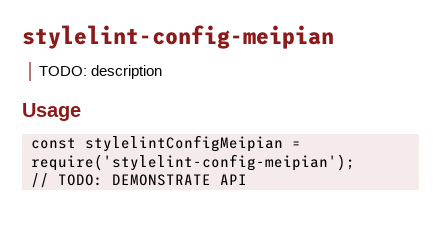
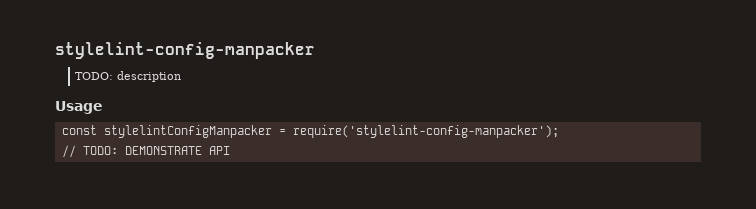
[22,25,334,49] stylelint-config-meipian -> [55,42,315,59] stylelint-config-manpacker
[85,135,301,152] [31,154,355,171] stylelintConfigMeipian = require('stylelint-config-meipian'); -> [103,125,559,138] stylelintConfigManpacker = require('stylelint-config-manpacker');

